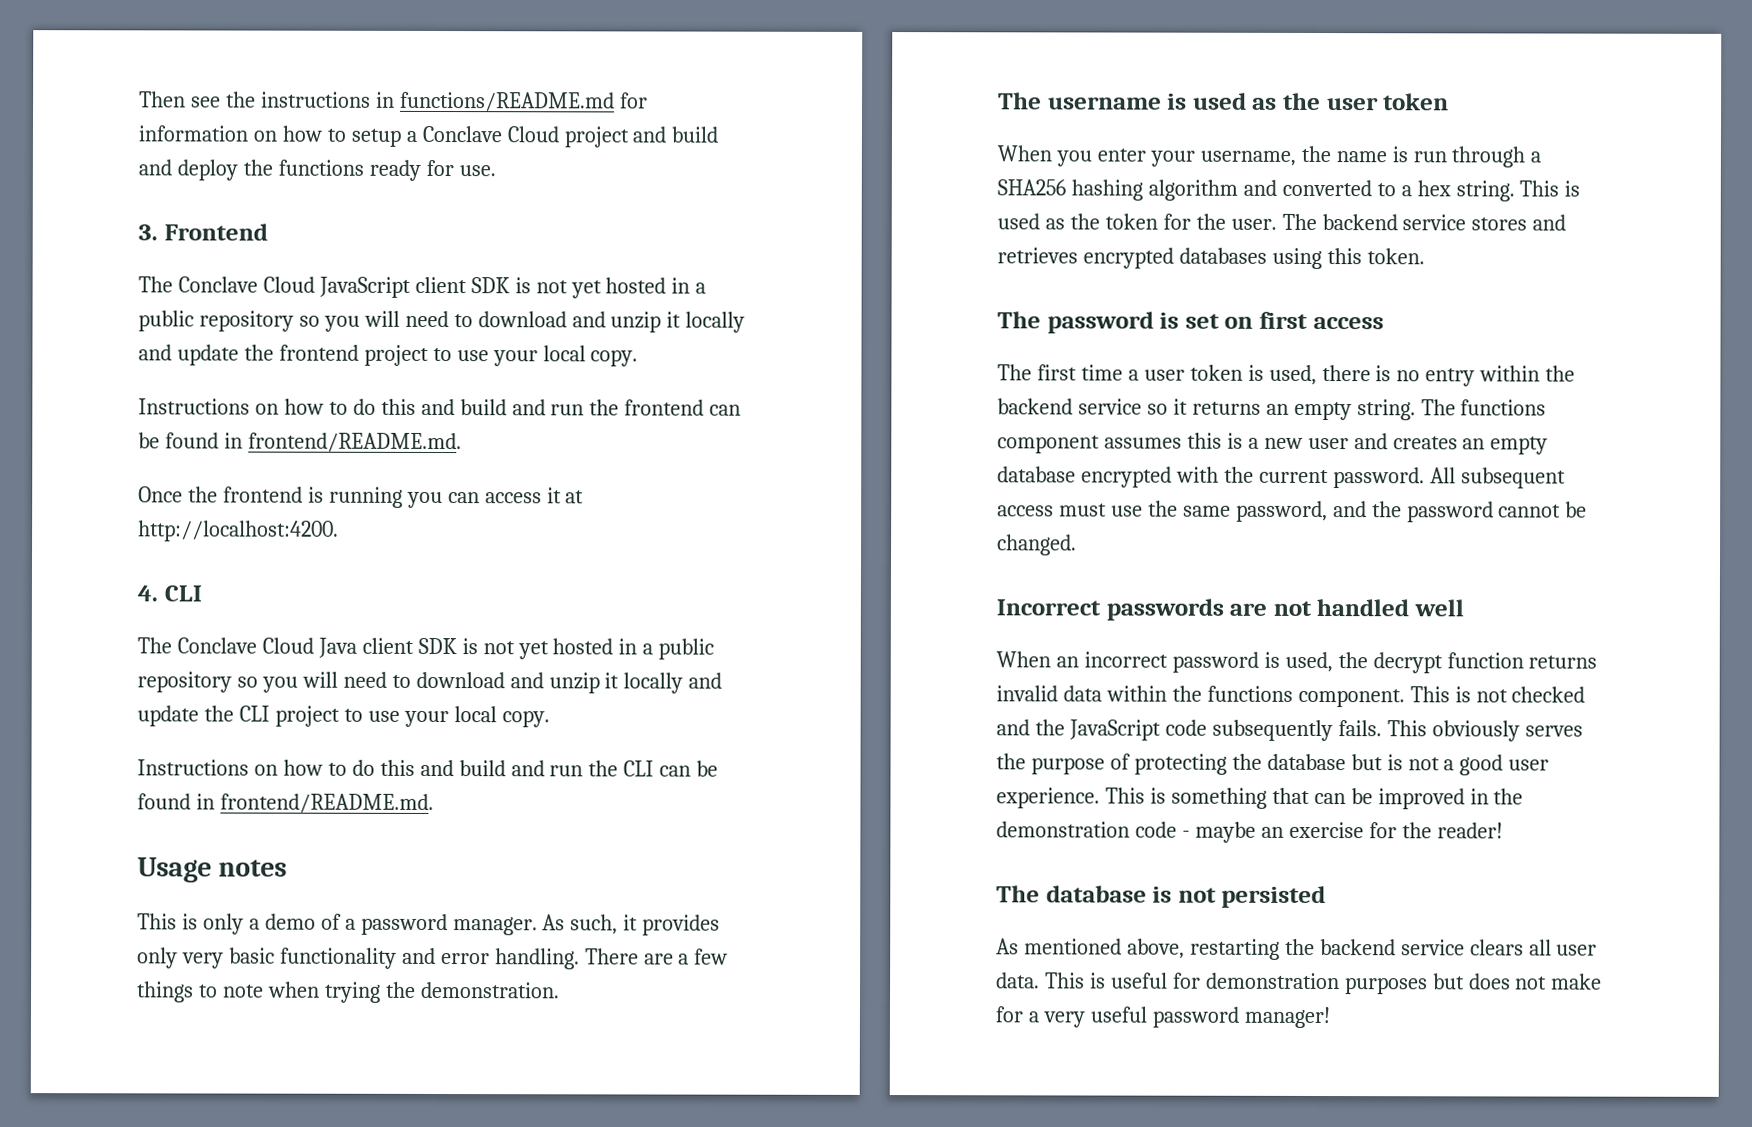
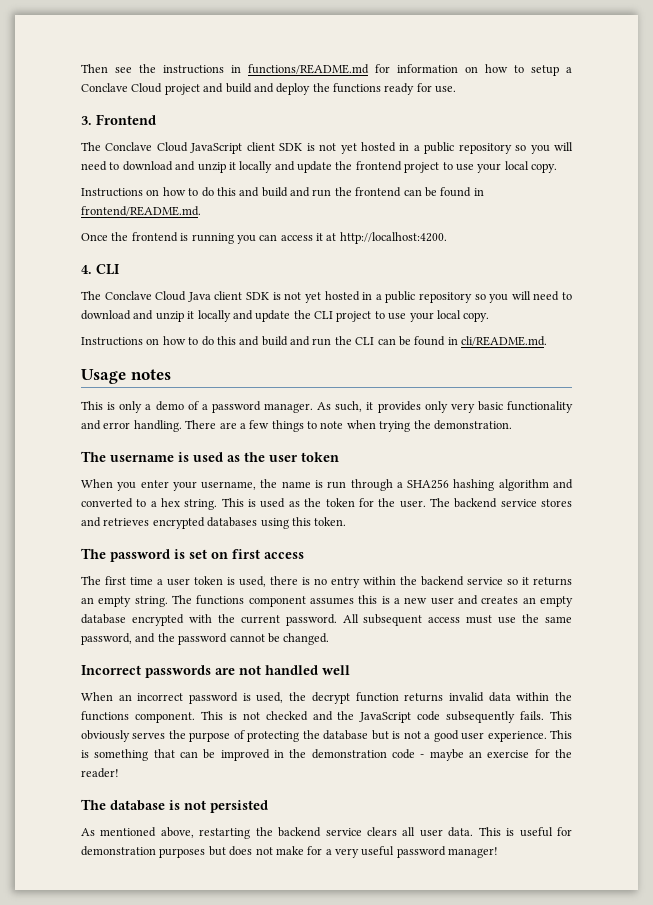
[219,793,434,813] frontend/README.md. -> [461,336,547,346] cli/README.md.

